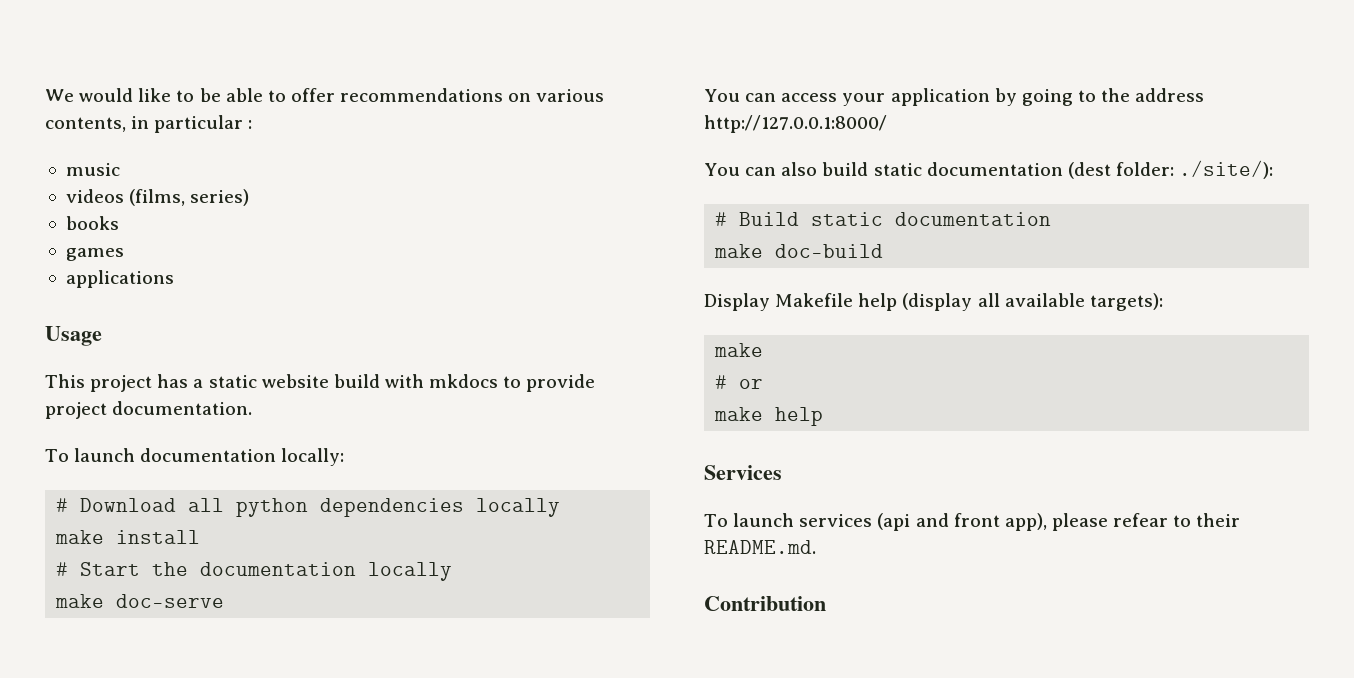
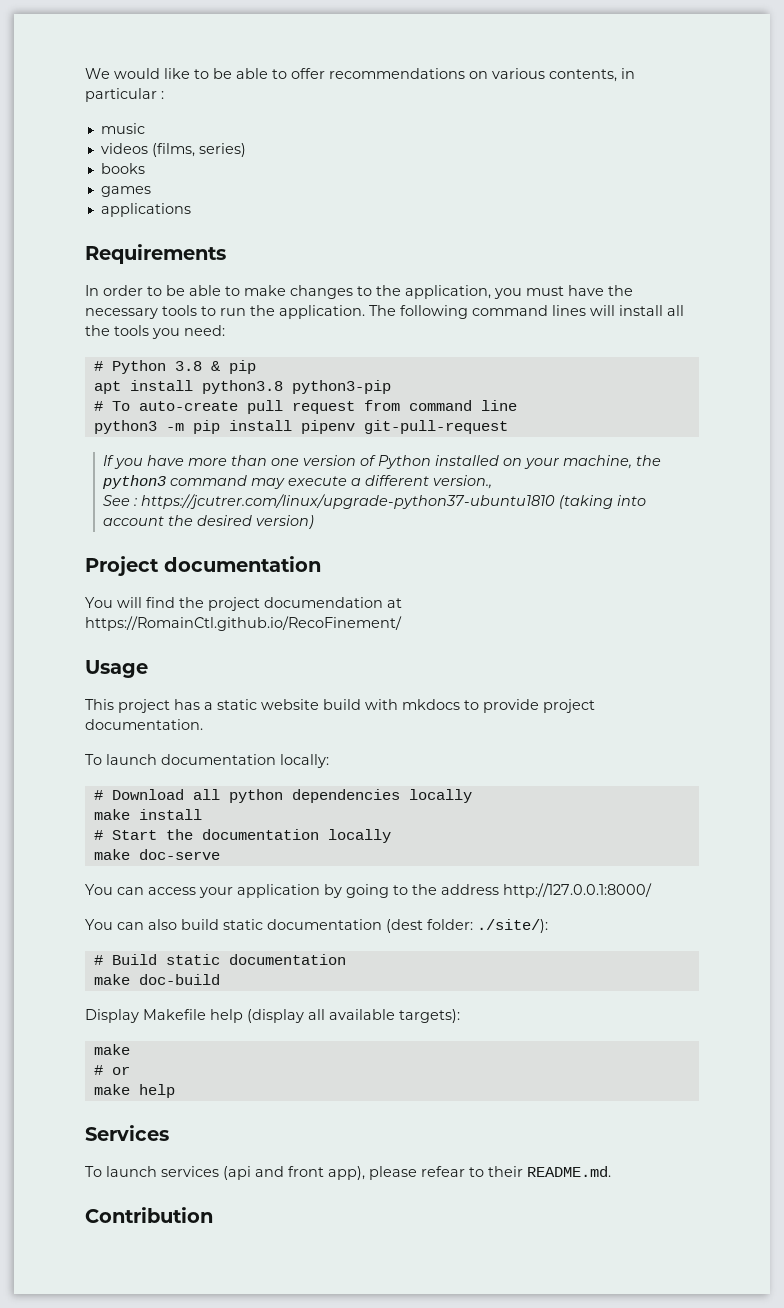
(174, 279) none -> [85,244,226,264] [85,285,633,299] [85,305,684,319] [85,325,225,339] [93,360,256,374] [93,380,391,394] [93,400,517,414] [93,420,508,434] [103,455,662,469] [102,475,493,489] [103,494,647,509] [103,515,315,529] [85,556,321,576] [85,597,402,611] [85,616,402,631] // Requirements // In order to be able to make changes to the application, you must have the necessary tools to run the application. The following command lines will install all the tools you need: // # Python 3.8 & pip // apt install python3.8 python3-pip // # To auto-create pull request from command line // python3 -m pip install pipenv git-pull-request // If you have more than one version of Python installed on your machine, the python3 command may execute a different version., // See : https://jcutrer.com/linux/upgrade-python37-ubuntu1810 (taking into account the desired version) // Project documentation // You will find the project documendation at https://RomainCtl.github.io/RecoFinement/

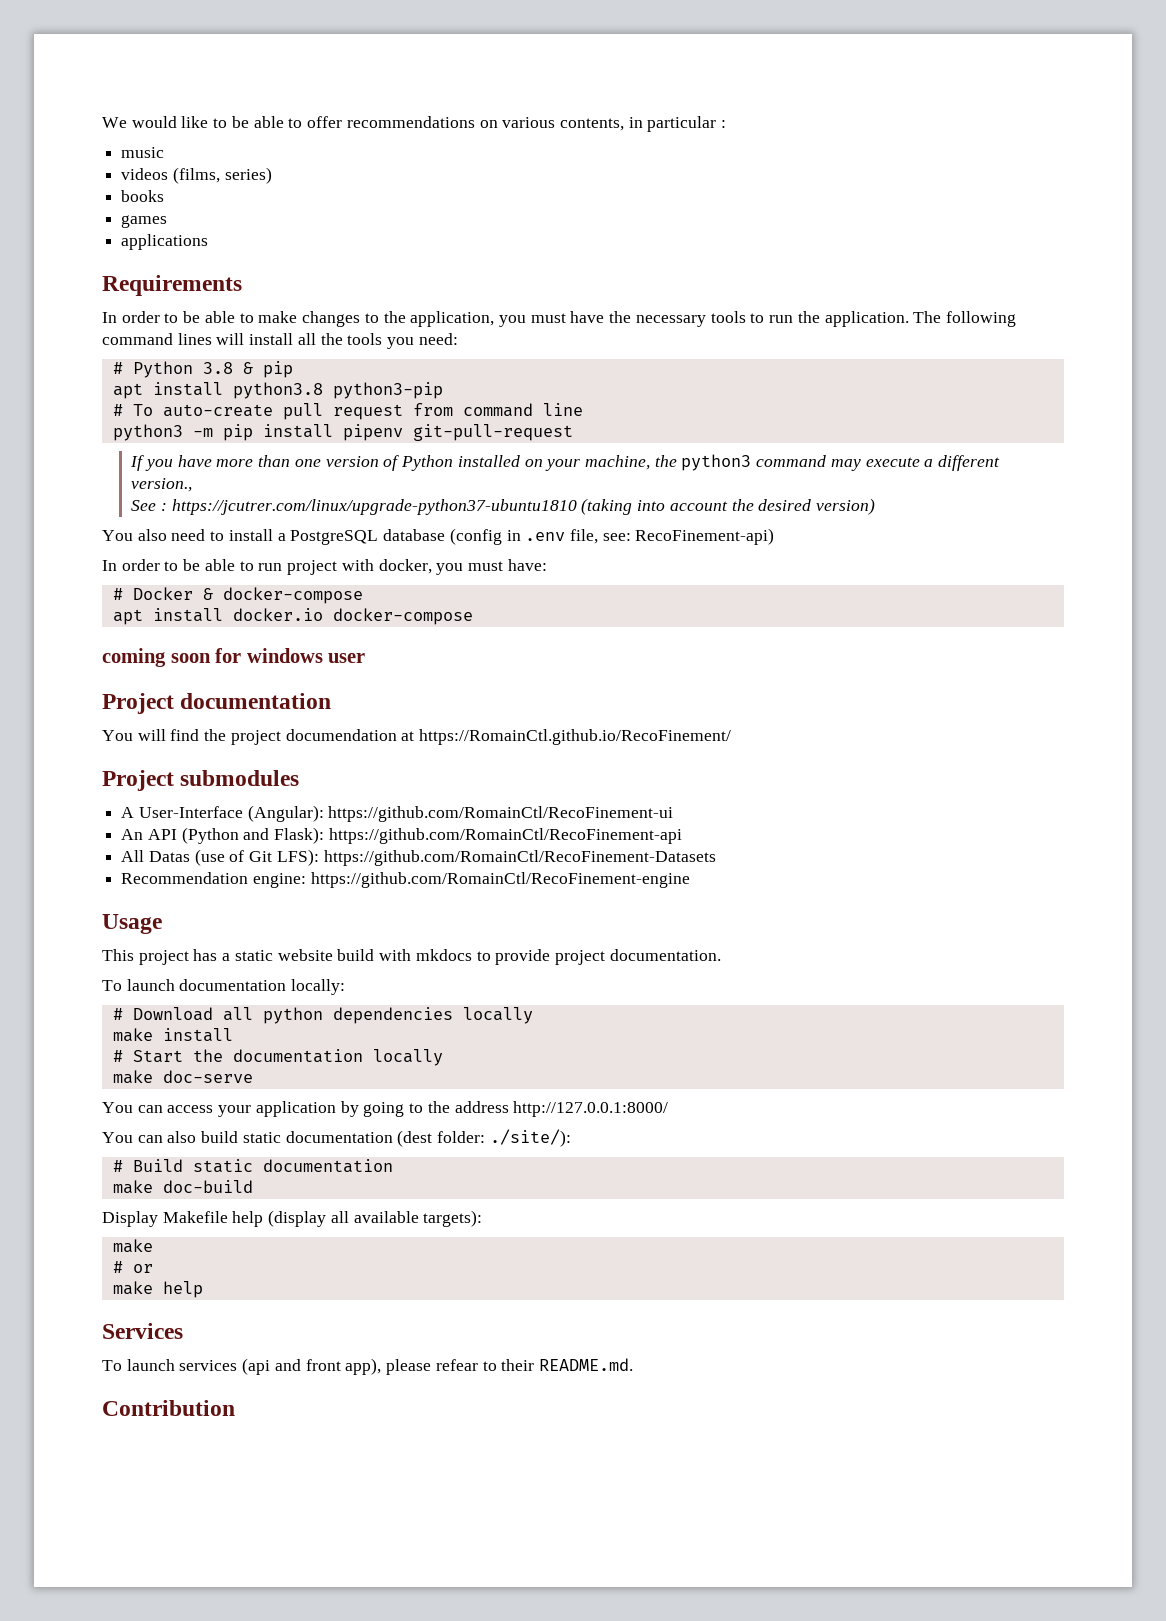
(315, 522) none -> [102,528,775,545] [102,559,547,575] [112,587,363,604] [112,608,473,625] [102,648,366,667] // You also need to install a PostgreSQL database (config in .env file, see: RecoFinement-api) // In order to be able to run project with docker, you must have: // # Docker & docker-compose // apt install docker.io docker-compose // coming soon for windows user
(402, 623) none -> [102,770,300,791] [121,805,674,822] [121,827,682,844] [121,849,716,866] [121,872,690,888] // Project submodules // A User-Interface (Angular): https://github.com/RomainCtl/RecoFinement-ui // An API (Python and Flask): https://github.com/RomainCtl/RecoFinement-api // All Datas (use of Git LFS): https://github.com/RomainCtl/RecoFinement-Datasets // Recommendation engine: https://github.com/RomainCtl/RecoFinement-engine

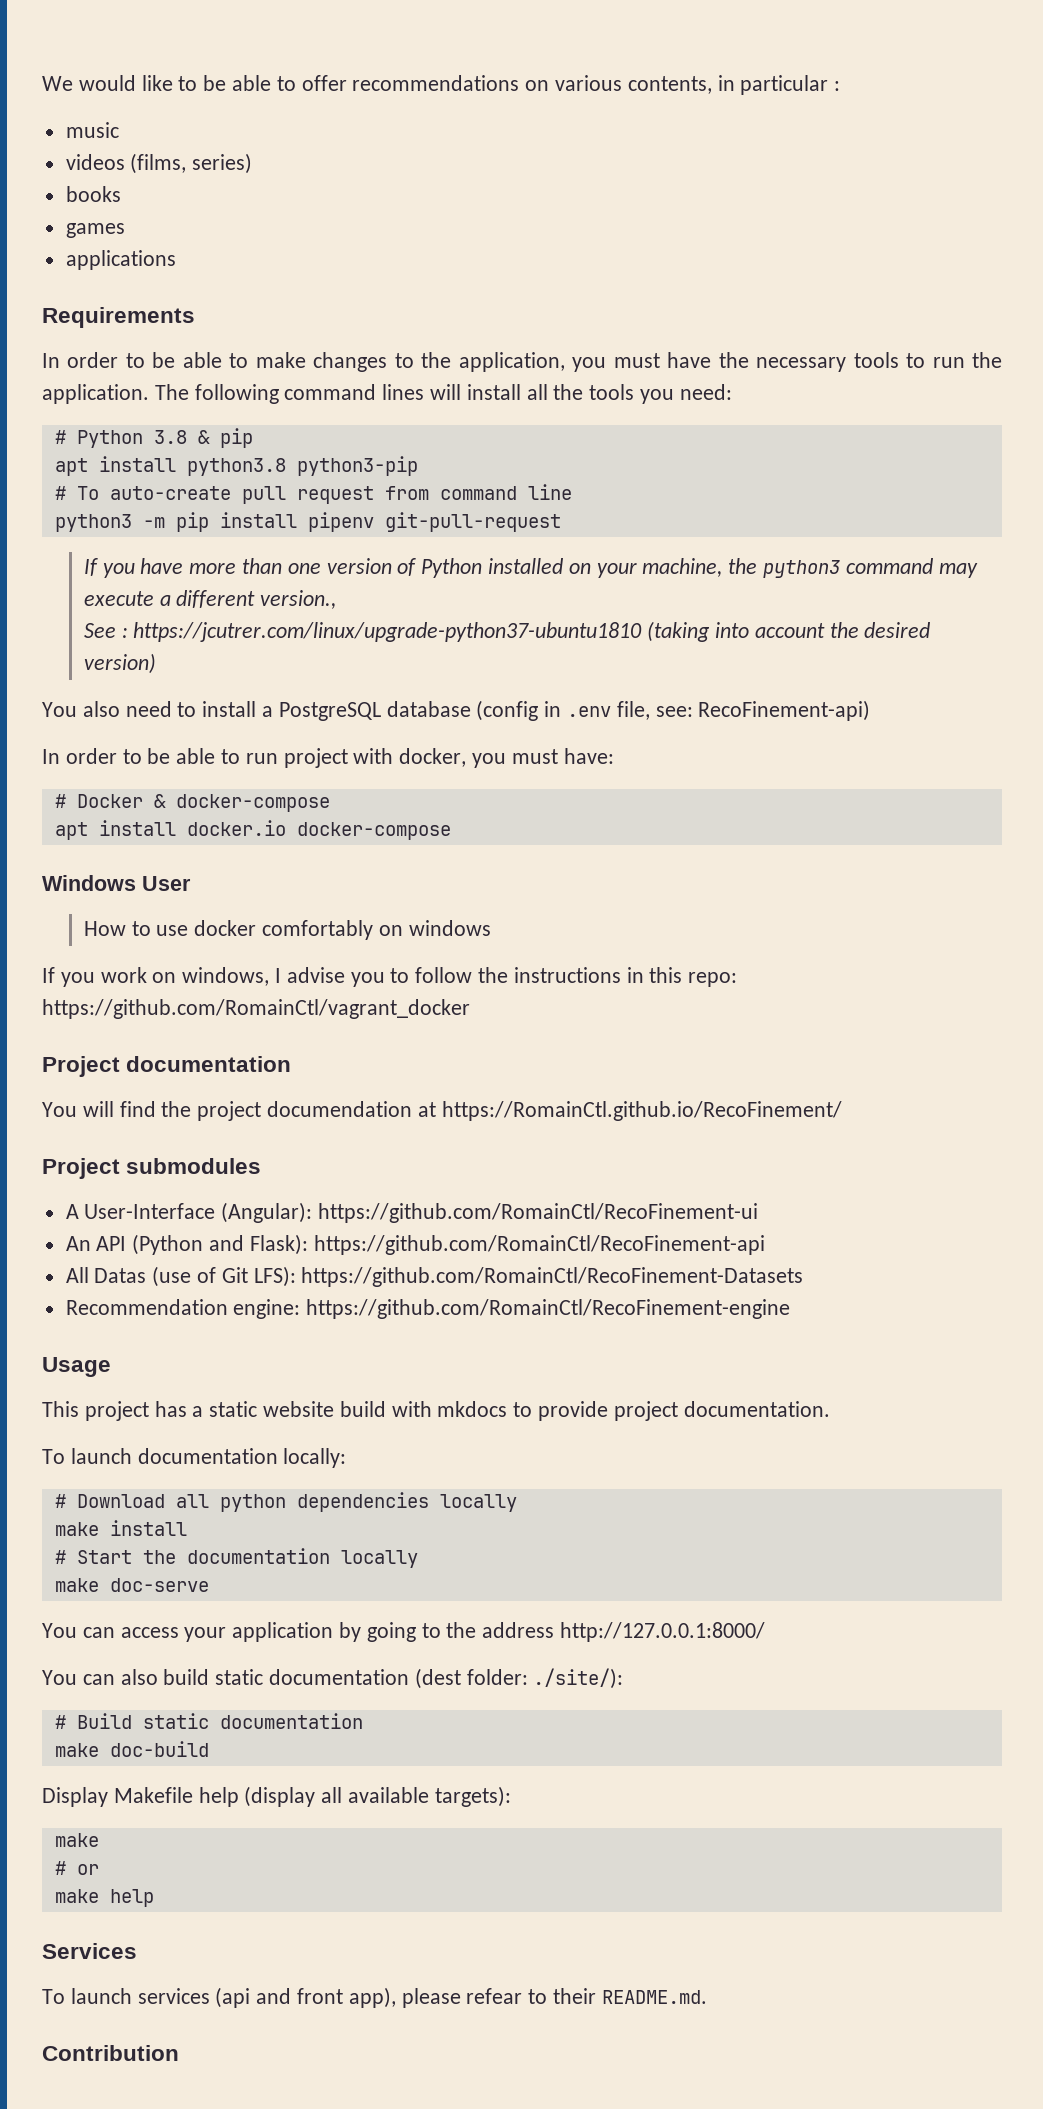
[102,648,366,667] coming soon for windows user -> [42,875,191,891] [83,920,491,940] [42,967,738,987] [42,999,470,1019] Windows User // How to use docker comfortably on windows // If you work on windows, I advise you to follow the instructions in this repo: https://github.com/RomainCtl/vagrant_docker

